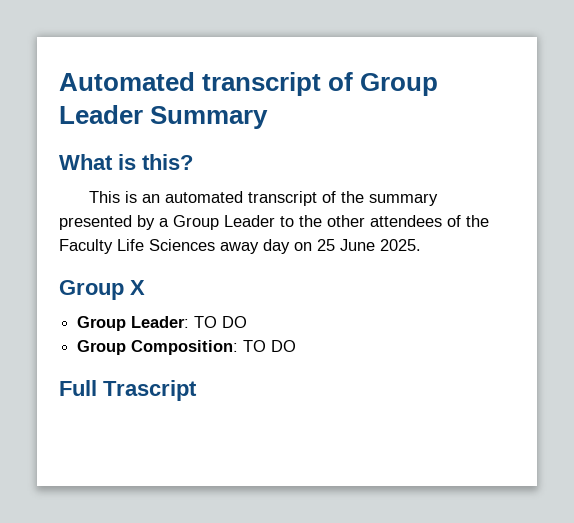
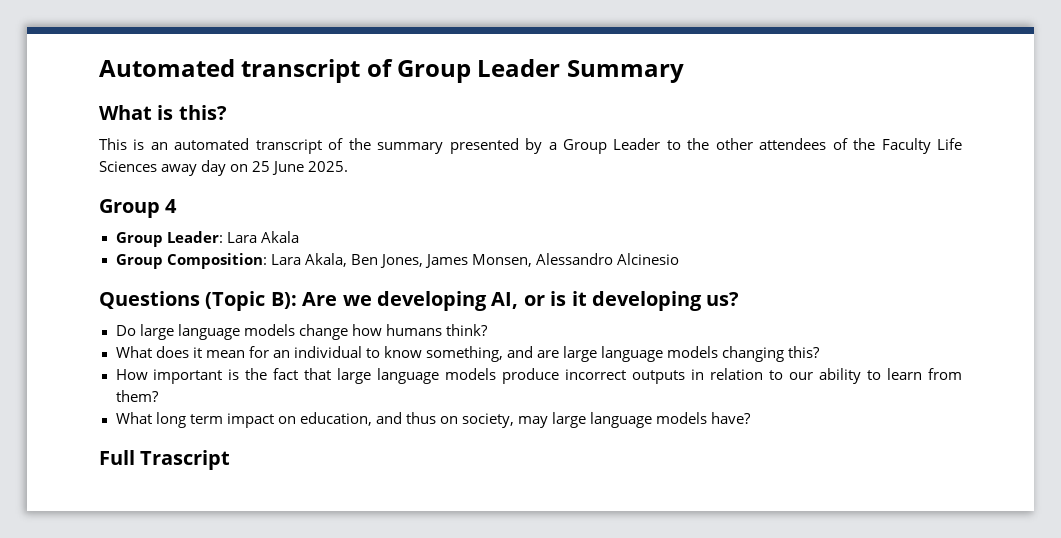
[130,280,145,295] X -> [165,199,178,213] 4
[194,316,248,328] TO DO -> [226,231,299,243] Lara Akala
[243,340,297,352] TO DO -> [270,253,679,268] [99,291,740,311] [115,324,488,340] [115,346,821,362] [115,368,963,384] [115,390,159,402] [115,412,752,428] Lara Akala, Ben Jones, James Monsen, Alessandro Alcinesio // Questions (Topic B): Are we developing AI, or is it developing us? // Do large language models change how humans think? // What does it mean for an individual to know something, and are large language models changing this? // How important is the fact that large language models produce incorrect outputs in relation to our ability to learn from them? // What long term impact on education, and thus on society, may large language models have?

